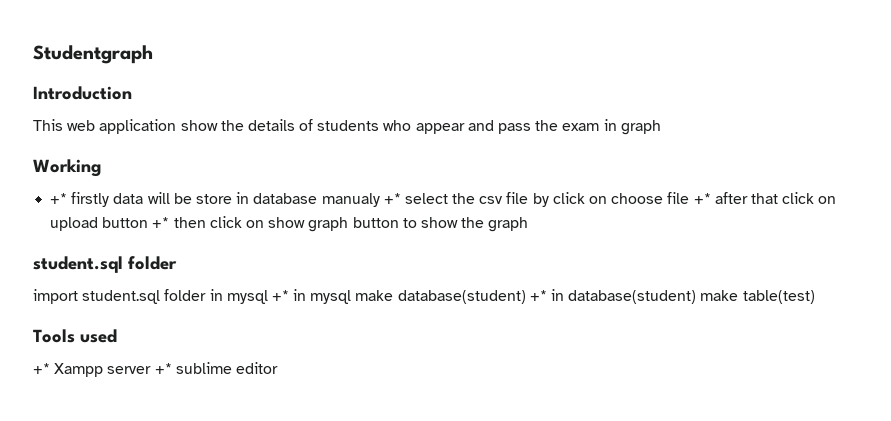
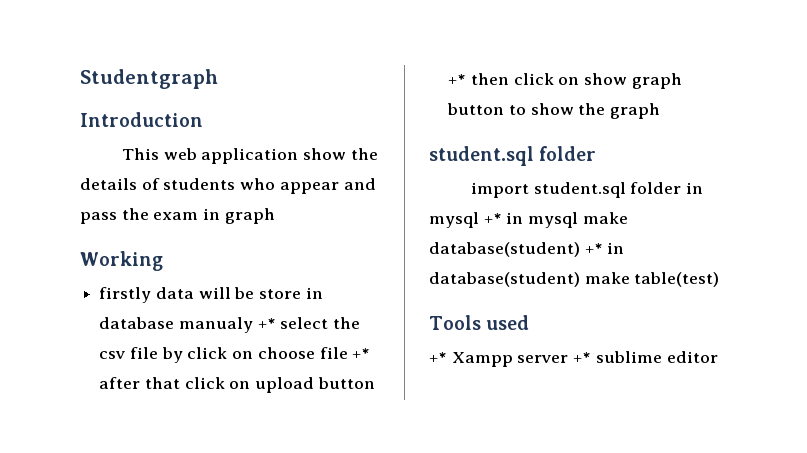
[50,193,68,204] +* -> (163, 261) none

